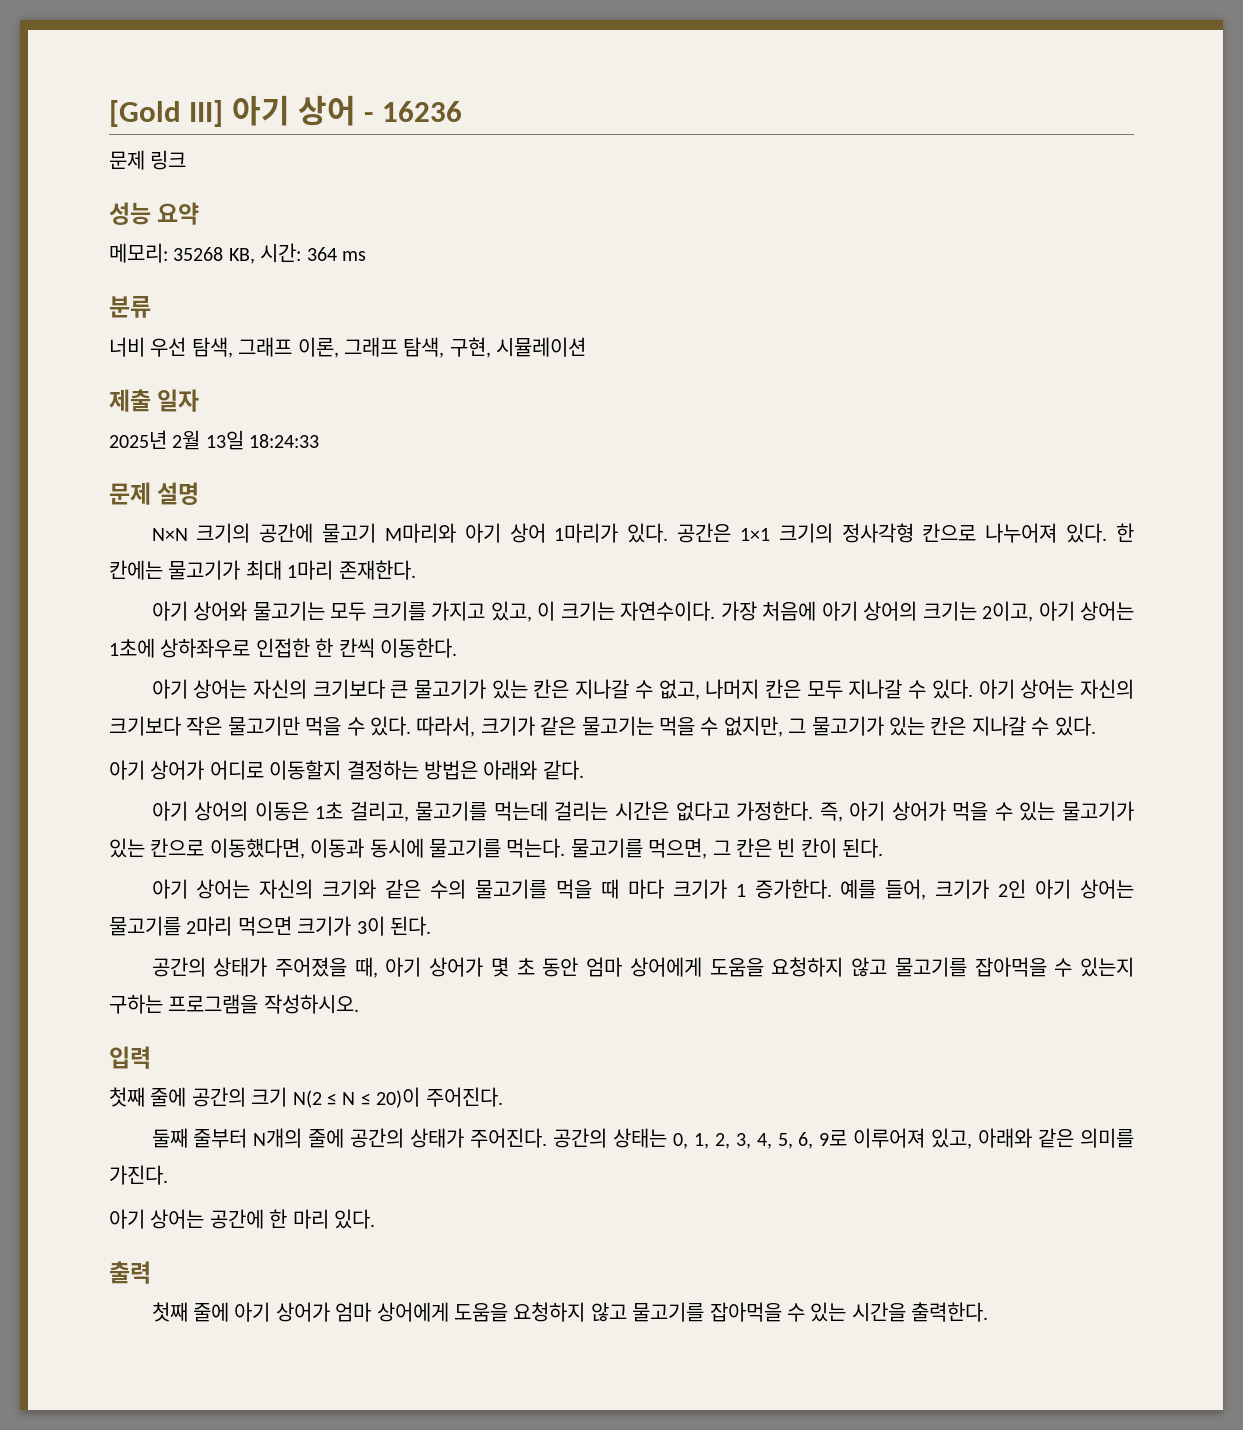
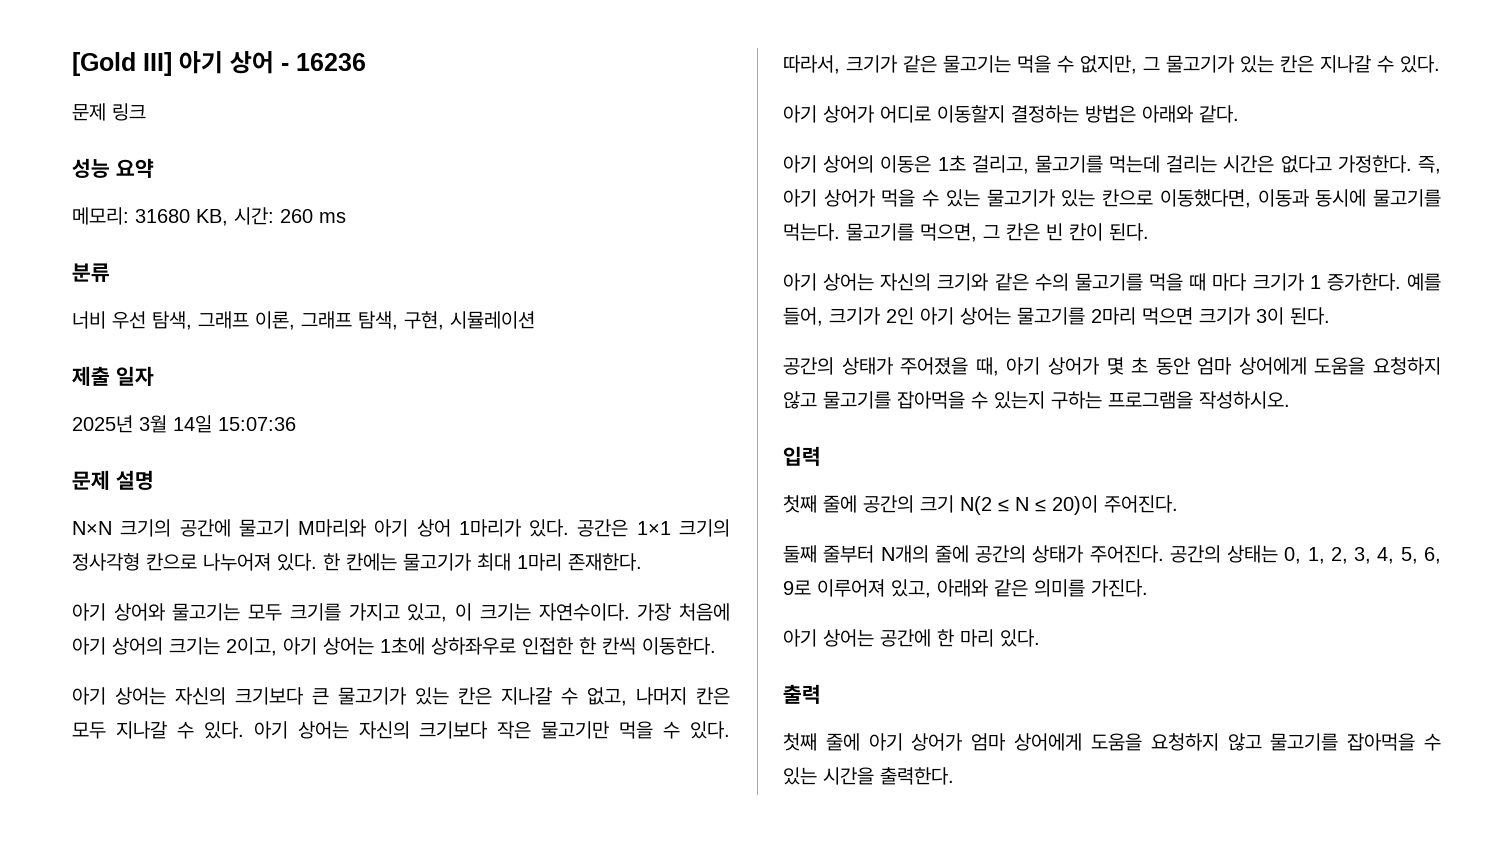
[173,247,224,261] 35268 -> [135,209,190,223] 31680
[306,247,337,261] 364 -> [280,209,313,223] 260
[172,430,320,450] 2월 13일 18:24:33 -> [139,415,296,433] 3월 14일 15:07:36

